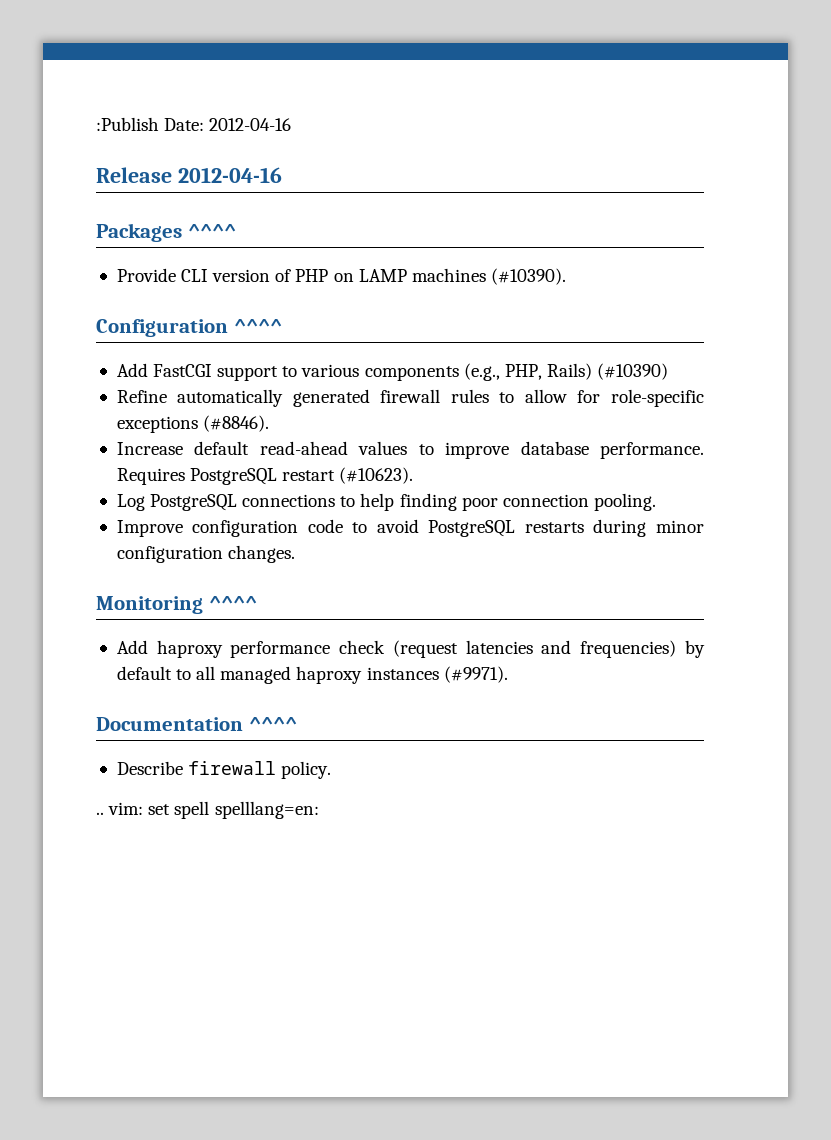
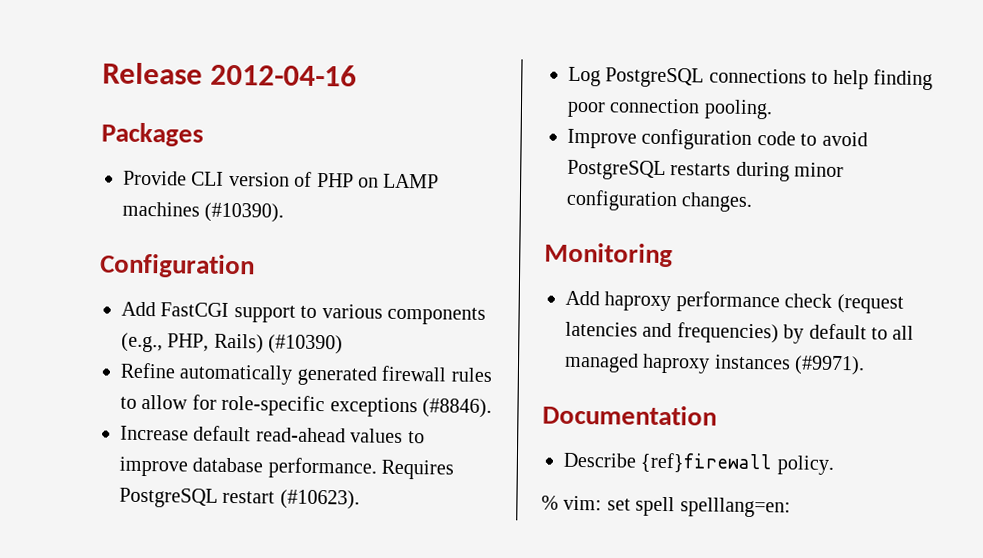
[96,117,292,131] :Publish Date: 2012-04-16 // -> (102, 73) none
[187,224,236,238] ^^^^ -> (204, 134) none
[233,319,282,333] ^^^^ -> (255, 266) none
[208,596,257,610] ^^^^ -> (673, 255) none
[248,717,297,731] ^^^^ -> (717, 415) none
[188,761,277,775] firewall -> [640,452,773,474] {ref}firewall
[96,812,104,815] .. -> [541,495,559,510] %

